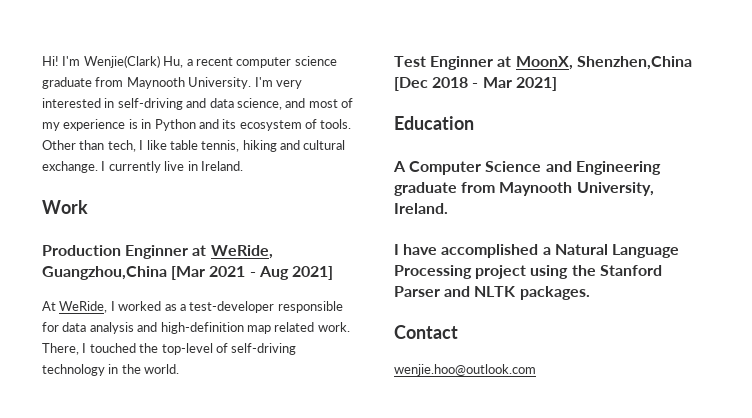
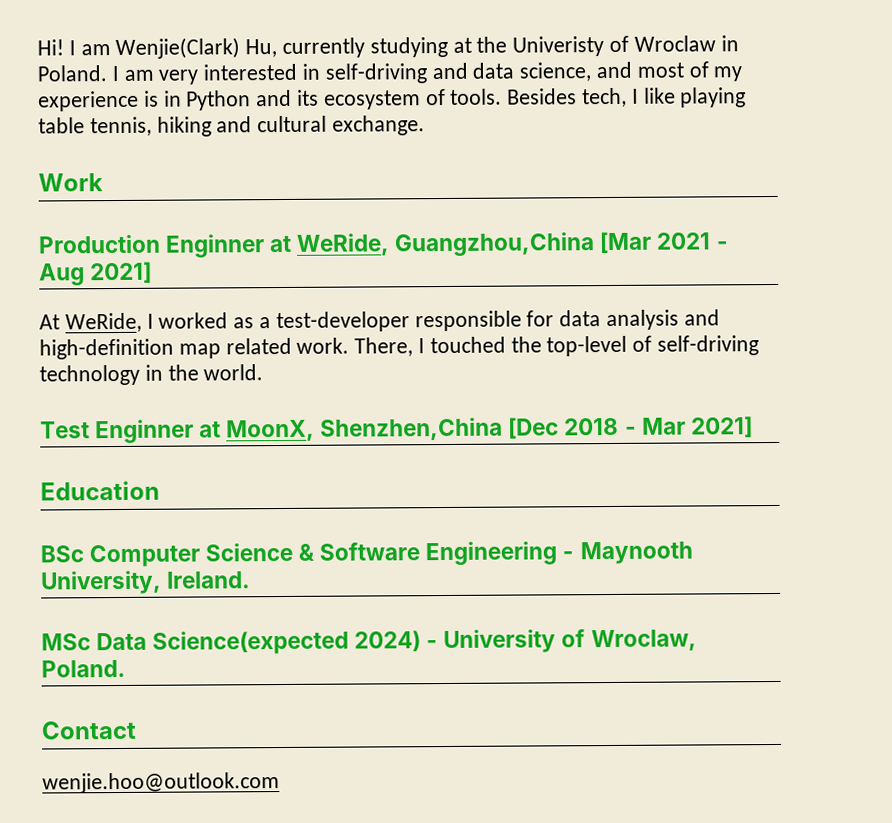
[62,55,337,68] [42,77,273,89] I'm Wenjie(Clark) Hu, a recent computer science graduate from Maynooth University. I'm -> [68,35,739,60] [37,65,154,82] I am Wenjie(Clark) Hu, currently studying at the Univeristy of Wroclaw in Poland. I am
[42,140,105,150] Other than -> [507,88,578,105] Besides
(167, 145) none -> [680,87,747,108] playing
[101,161,243,173] I currently live in Ireland. -> (426, 125) none
[393,161,406,172] A -> [40,545,84,563] BSc
[545,161,661,175] [394,182,496,196] and Engineering graduate from -> [298,541,575,566] & Software Engineering -
[394,244,679,258] [394,265,662,279] [394,286,590,300] I have accomplished a Natural Language Processing project using the Stanford Parser and NLTK packages. -> [41,629,697,655] [41,659,126,678] MSc Data Science(expected 2024) - University of Wroclaw, Poland.

